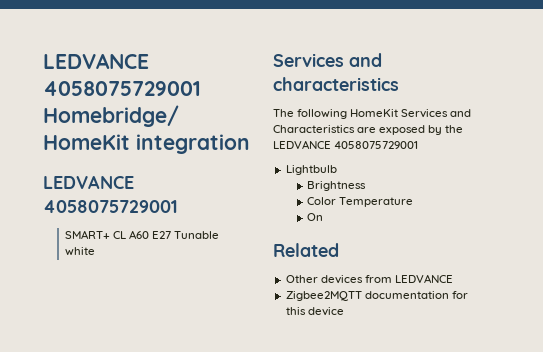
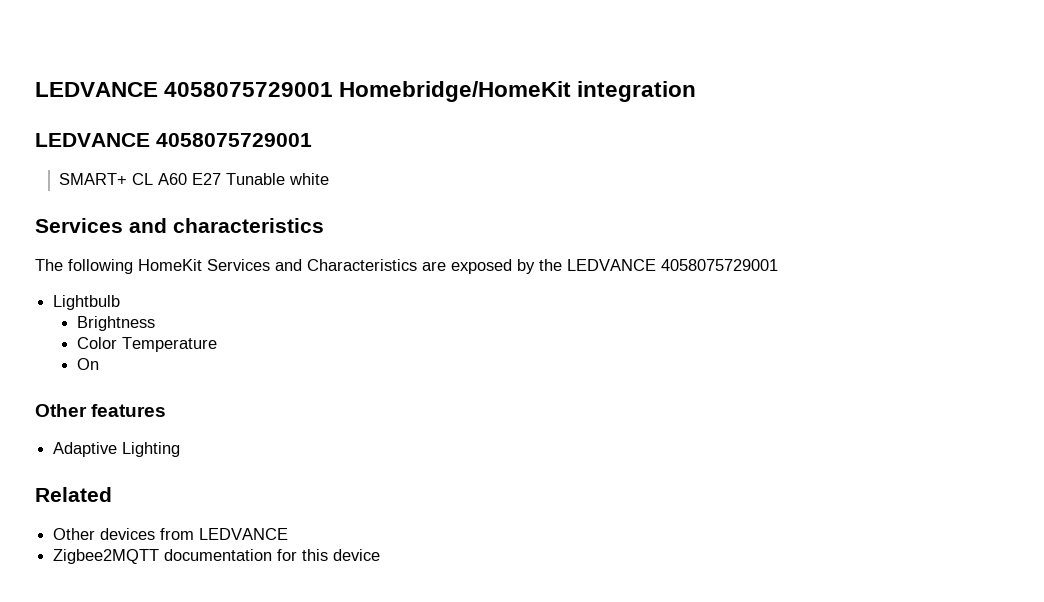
(324, 217) none -> [35,404,167,417] [53,442,181,457] // Other features // Adaptive Lighting

